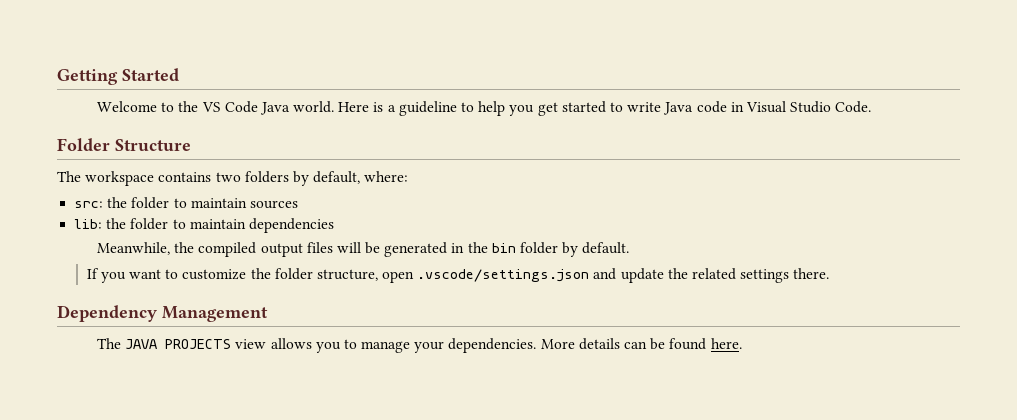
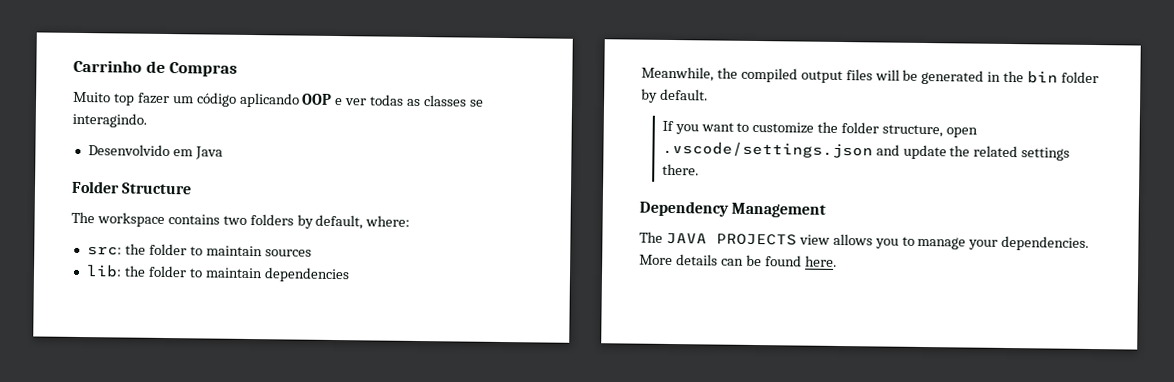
[57,68,179,85] [97,101,872,116] Getting Started // Welcome to the VS Code Java world. Here is a guideline to help you get started to write Java code in Visual Studio Code. -> [73,59,239,77] [73,91,484,108] [72,112,147,128] [87,144,223,160] Carrinho de Compras // Muito top fazer um código aplicando OOP e ver todas as classes se interagindo. // Desenvolvido em Java

